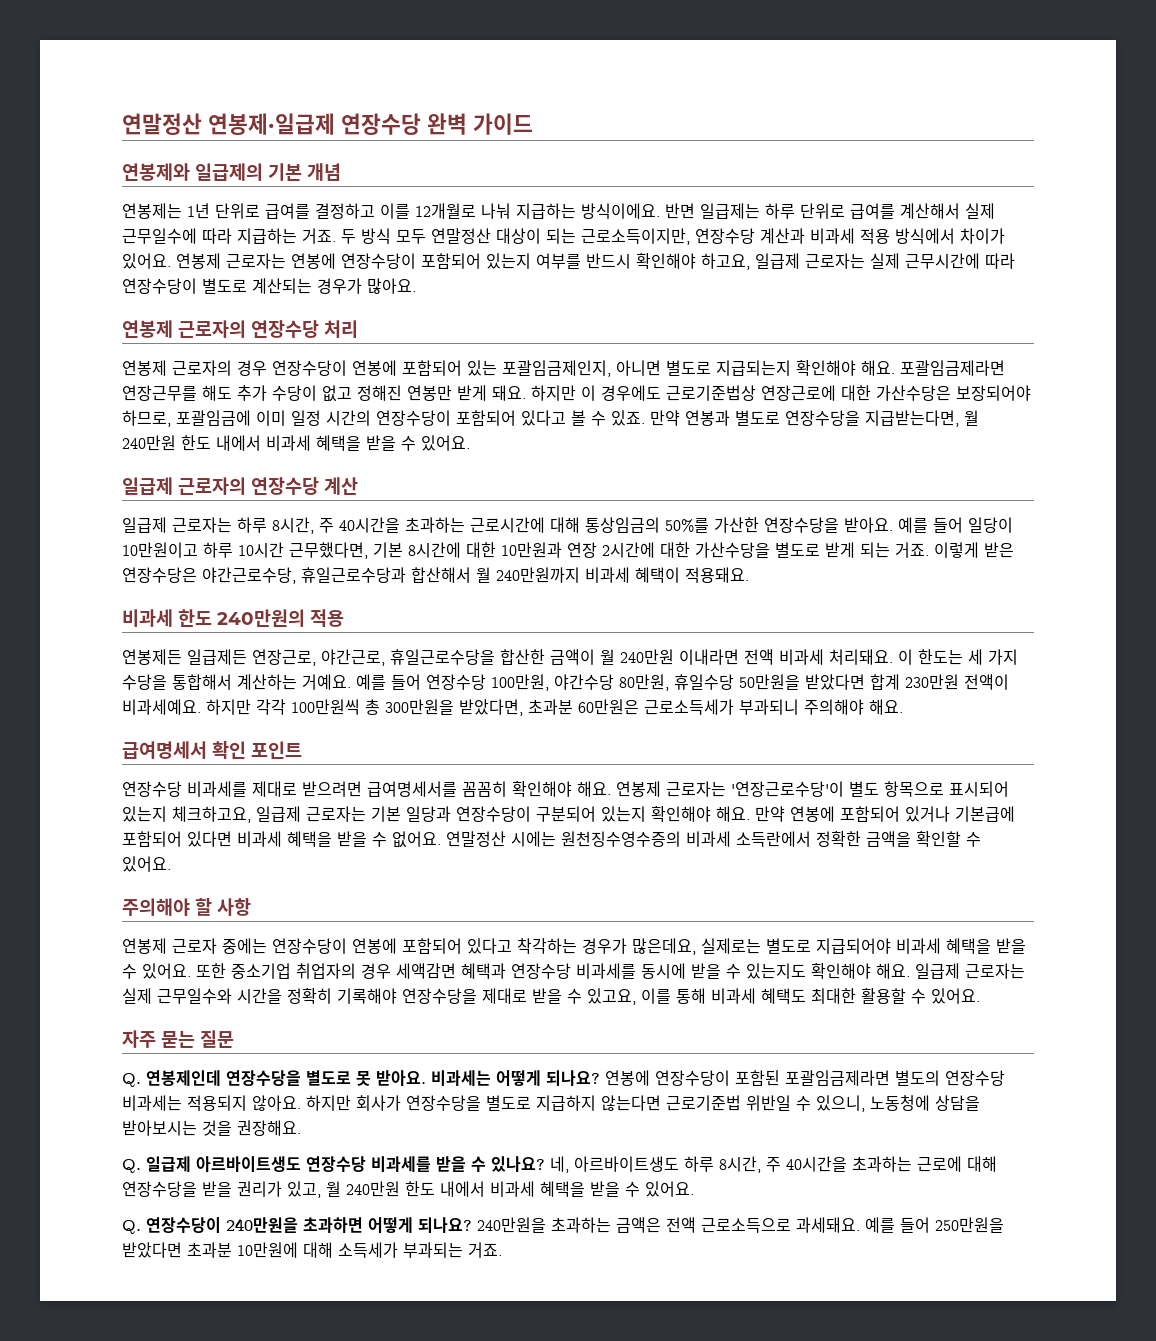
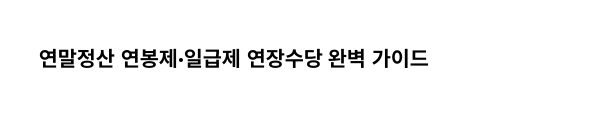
[122,163,341,181] [122,203,995,219] [122,228,1005,245] [122,253,1015,270] [122,278,416,294] [122,320,358,338] [122,360,1005,377] [122,385,1031,402] [122,410,979,427] [122,435,470,451] [122,477,358,495] [122,517,1013,534] [122,542,1014,559] [122,567,749,584] [122,609,344,627] [122,649,1018,666] [122,674,1009,691] [122,699,903,716] [122,741,302,759] [122,781,1009,797] [122,806,1015,823] [122,831,981,848] [122,856,171,872] [122,898,251,916] [122,938,1026,955] [122,963,1025,979] [122,988,980,1005] [122,1030,234,1048] [122,1070,1005,1087] [122,1095,980,1112] [122,1120,301,1136] [122,1156,997,1173] [122,1181,694,1198] [122,1217,1004,1234] [122,1242,502,1258] // 연봉제와 일급제의 기본 개념 // 연봉제는 1년 단위로 급여를 결정하고 이를 12개월로 나눠 지급하는 방식이에요. 반면 일급제는 하루 단위로 급여를 계산해서 실제 근무일수에 따라 지급하는 거죠. 두 방식 모두 연말정산 대상이 되는 근로소득이지만, 연장수당 계산과 비과세 적용 방식에서 차이가 있어요. 연봉제 근로자는 연봉에 연장수당이 포함되어 있는지 여부를 반드시 확인해야 하고요, 일급제 근로자는 실제 근무시간에 따라 연장수당이 별도로 계산되는 경우가 많아요. // 연봉제 근로자의 연장수당 처리 // 연봉제 근로자의 경우 연장수당이 연봉에 포함되어 있는 포괄임금제인지, 아니면 별도로 지급되는지 확인해야 해요. 포괄임금제라면 연장근무를 해도 추가 수당이 없고 정해진 연봉만 받게 돼요. 하지만 이 경우에도 근로기준법상 연장근로에 대한 가산수당은 보장되어야 하므로, 포괄임금에 이미 일정 시간의 연장수당이 포함되어 있다고 볼 수 있죠. 만약 연봉과 별도로 연장수당을 지급받는다면, 월 240만원 한도 내에서 비과세 혜택을 받을 수 있어요. // 일급제 근로자의 연장수당 계산 // 일급제 근로자는 하루 8시간, 주 40시간을 초과하는 근로시간에 대해 통상임금의 50%를 가산한 연장수당을 받아요. 예를 들어 일당이 10만원이고 하루 10시간 근무했다면, 기본 8시간에 대한 10만원과 연장 2시간에 대한 가산수당을 별도로 받게 되는 거죠. 이렇게 받은 연장수당은 야간근로수당, 휴일근로수당과 합산해서 월 240만원까지 비과세 혜택이 적용돼요. // 비과세 한도 240만원의 적용 // 연봉제든 일급제든 연장근로, 야간근로, 휴일근로수당을 합산한 금액이 월 240만원 이내라면 전액 비과세 처리돼요. 이 한도는 세 가지 수당을 통합해서 계산하는 거예요. 예를 들어 연장수당 100만원, 야간수당 80만원, 휴일수당 50만원을 받았다면 합계 230만원 전액이 비과세예요. 하지만 각각 100만원씩 총 300만원을 받았다면, 초과분 60만원은 근로소득세가 부과되니 주의해야 해요. // 급여명세서 확인 포인트 // 연장수당 비과세를 제대로 받으려면 급여명세서를 꼼꼼히 확인해야 해요. 연봉제 근로자는 '연장근로수당'이 별도 항목으로 표시되어 있는지 체크하고요, 일급제 근로자는 기본 일당과 연장수당이 구분되어 있는지 확인해야 해요. 만약 연봉에 포함되어 있거나 기본급에 포함되어 있다면 비과세 혜택을 받을 수 없어요. 연말정산 시에는 원천징수영수증의 비과세 소득란에서 정확한 금액을 확인할 수 있어요. // 주의해야 할 사항 // 연봉제 근로자 중에는 연장수당이 연봉에 포함되어 있다고 착각하는 경우가 많은데요, 실제로는 별도로 지급되어야 비과세 혜택을 받을 수 있어요. 또한 중소기업 취업자의 경우 세액감면 혜택과 연장수당 비과세를 동시에 받을 수 있는지도 확인해야 해요. 일급제 근로자는 실제 근무일수와 시간을 정확히 기록해야 연장수당을 제대로 받을 수 있고요, 이를 통해 비과세 혜택도 최대한 활용할 수 있어요. // 자주 묻는 질문 // Q. 연봉제인데 연장수당을 별도로 못 받아요. 비과세는 어떻게 되나요? 연봉에 연장수당이 포함된 포괄임금제라면 별도의 연장수당 비과세는 적용되지 않아요. 하지만 회사가 연장수당을 별도로 지급하지 않는다면 근로기준법 위반일 수 있으니, 노동청에 상담을 받아보시는 것을 권장해요. // Q. 일급제 아르바이트생도 연장수당 비과세를 받을 수 있나요? 네, 아르바이트생도 하루 8시간, 주 40시간을 초과하는 근로에 대해 연장수당을 받을 권리가 있고, 월 240만원 한도 내에서 비과세 혜택을 받을 수 있어요. // Q. 연장수당이 240만원을 초과하면 어떻게 되나요? 240만원을 초과하는 금액은 전액 근로소득으로 과세돼요. 예를 들어 250만원을 받았다면 초과분 10만원에 대해 소득세가 부과되는 거죠. -> (430, 58) none

